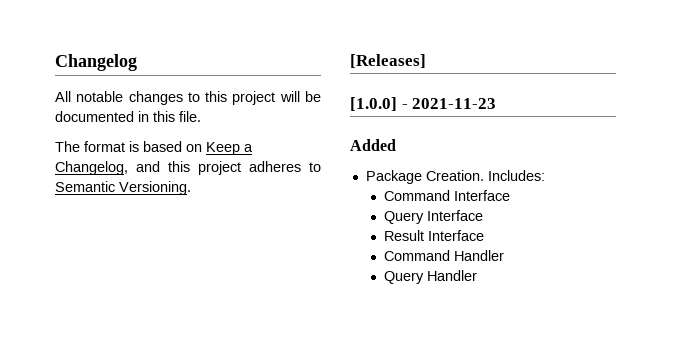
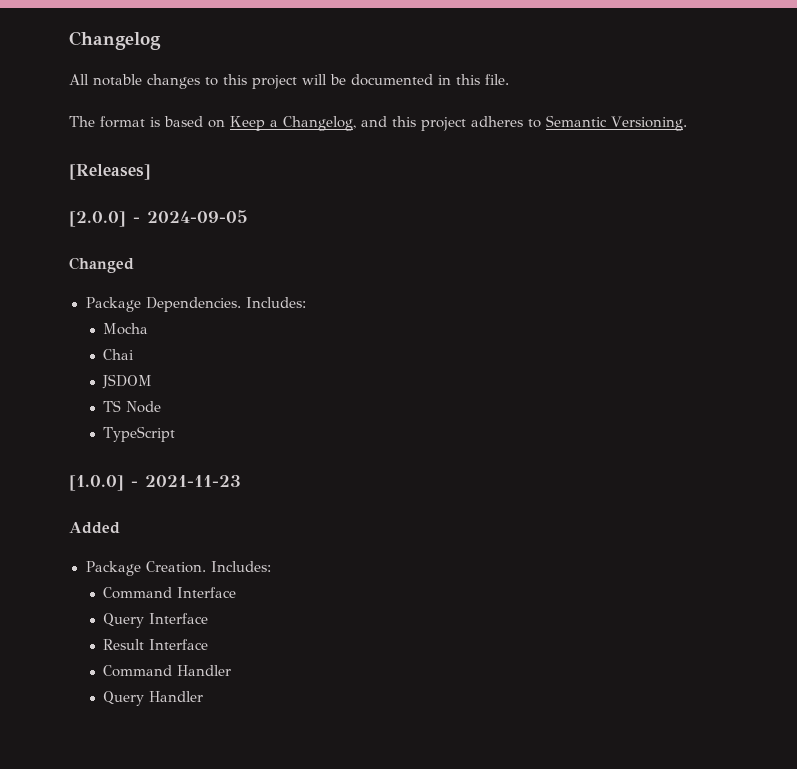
(426, 61) none -> [69,210,248,227] [69,257,134,273] [85,297,306,312] [103,323,149,335] [103,349,135,360] [102,374,153,389] [103,400,162,413] [103,426,176,442] // [2.0.0] - 2024-09-05 // Changed // Package Dependencies. Includes: // Mocha // Chai // JSDOM // TS Node // TypeScript

